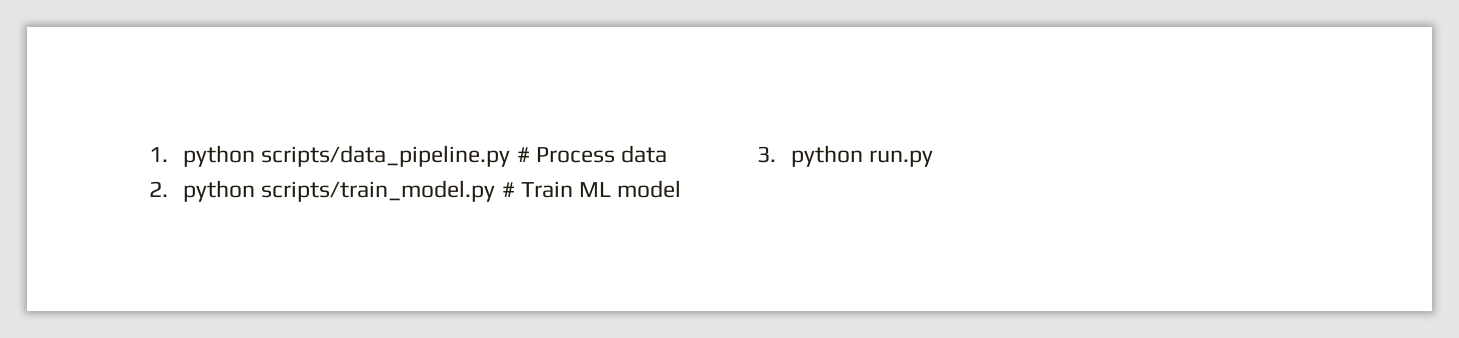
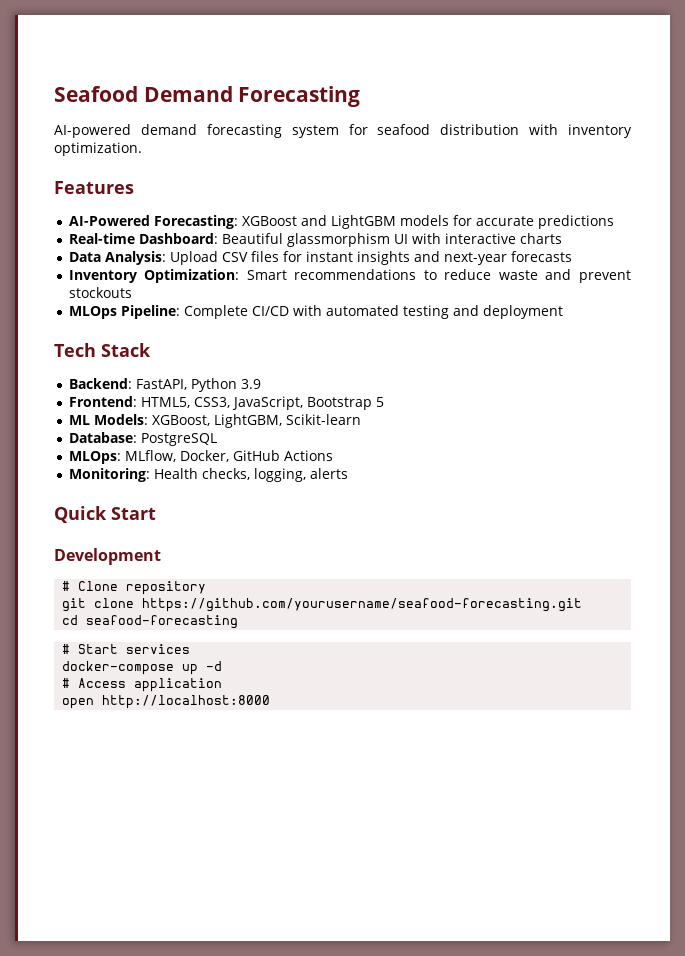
[149,145,667,167] [149,180,682,202] [757,145,934,167] 1. python scripts/data_pipeline.py # Process data // 2. python scripts/train_model.py # Train ML model // 3. python run.py -> [54,86,361,107] [54,124,632,138] [54,142,142,156] [54,181,134,194] [68,215,614,229] [68,233,562,247] [68,251,572,265] [68,269,631,283] [68,287,132,298] [68,305,563,319] [54,343,151,357] [68,378,261,392] [68,396,384,410] [68,414,361,428] [68,432,217,446] [68,450,333,464] [68,468,348,482] [54,506,156,523] [54,548,161,565] [62,581,207,595] [62,598,583,612] [62,615,239,629] [62,644,191,654] [62,661,223,675] [62,678,223,692] [62,695,271,709] Seafood Demand Forecasting // AI-powered demand forecasting system for seafood distribution with inventory optimization. // Features // AI-Powered Forecasting: XGBoost and LightGBM models for accurate predictions // Real-time Dashboard: Beautiful glassmorphism UI with interactive charts // Data Analysis: Upload CSV files for instant insights and next-year forecasts // Inventory Optimization: Smart recommendations to reduce waste and prevent stockouts // MLOps Pipeline: Complete CI/CD with automated testing and deployment // Tech Stack // Backend: FastAPI, Python 3.9 // Frontend: HTML5, CSS3, JavaScript, Bootstrap 5 // ML Models: XGBoost, LightGBM, Scikit-learn // Database: PostgreSQL // MLOps: MLflow, Docker, GitHub Actions // Monitoring: Health checks, logging, alerts // Quick Start // Development // # Clone repository // git clone https://github.com/yourusername/seafood-forecasting.git // cd seafood-forecasting // # Start services // docker-compose up -d // # Access application // open http://localhost:8000

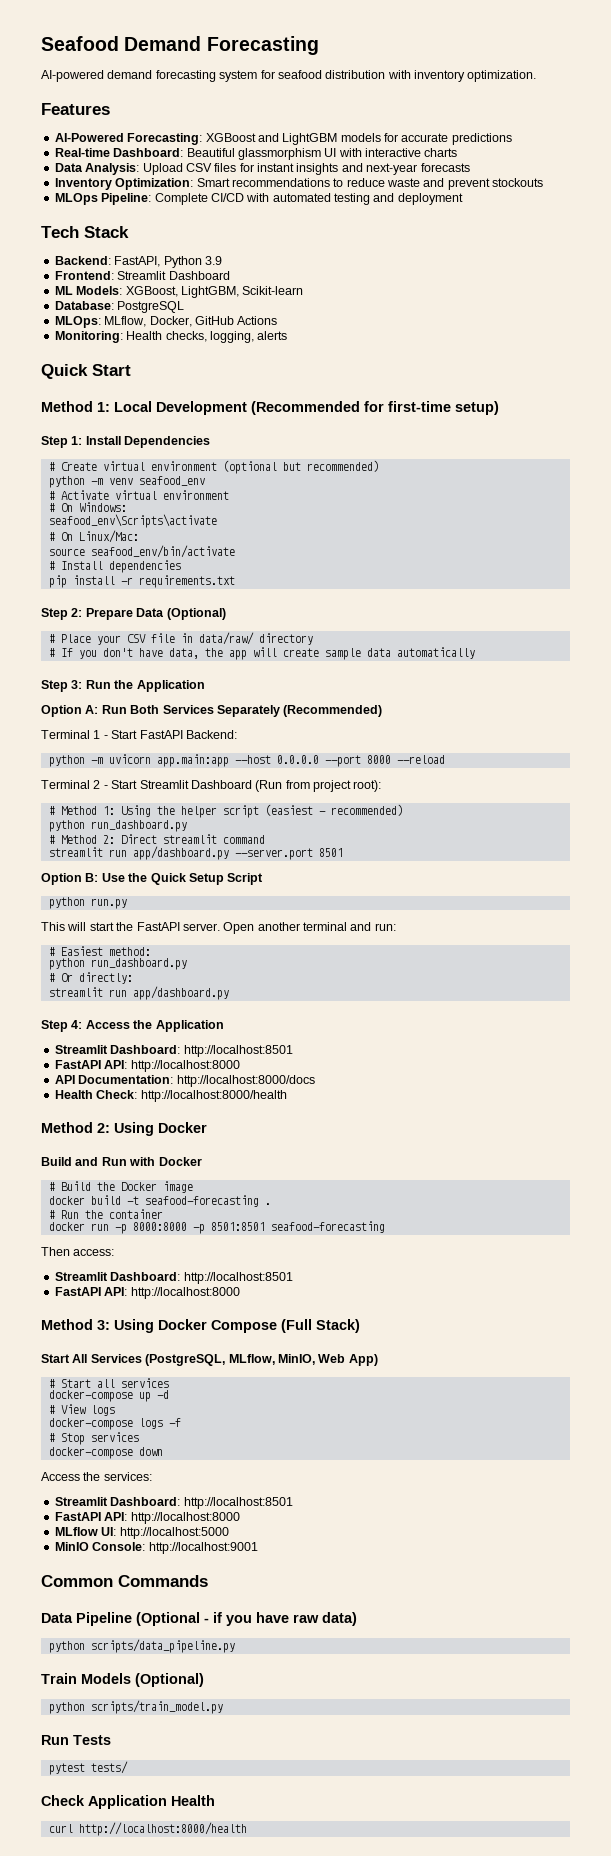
[140,396,384,410] HTML5, CSS3, JavaScript, Bootstrap 5 -> [117,271,230,280] Streamlit Dashboard
[54,548,161,565] [62,581,207,595] [62,598,583,612] [62,615,239,629] Development // # Clone repository // git clone https://github.com/yourusername/seafood-forecasting.git // cd seafood-forecasting -> [41,401,499,415] [41,436,211,448] [48,460,379,474] [48,476,205,488] [48,490,229,500] [48,502,127,512] [48,514,217,528] [48,530,139,543] [48,545,235,558] [48,560,181,573] [48,575,235,588] [41,608,226,620] [48,632,313,645] [48,647,475,660] [41,680,205,692] [41,705,383,717] [41,730,237,739] [48,754,445,767] [41,780,382,792] [48,804,403,818] [48,820,187,832] [48,834,265,844] [48,846,343,860] [41,873,264,885] [48,897,127,909] [41,922,396,934] [48,946,151,956] [48,958,187,970] [48,972,133,984] [48,986,229,1000] [41,1020,224,1032] [54,1045,293,1057] [54,1060,240,1072] [54,1075,315,1087] [54,1090,287,1102] [41,1122,207,1136] [41,1157,202,1166] [48,1181,193,1193] [48,1195,271,1207] [48,1209,163,1219] [48,1221,385,1234] [41,1247,115,1256] [54,1272,293,1284] [54,1287,240,1299] [41,1319,360,1333] [41,1354,378,1366] Method 1: Local Development (Recommended for first-time setup) // Step 1: Install Dependencies // # Create virtual environment (optional but recommended) // python -m venv seafood_env // # Activate virtual environment // # On Windows: // seafood_env\Scripts\activate // # On Linux/Mac: // source seafood_env/bin/activate // # Install dependencies // pip install -r requirements.txt // Step 2: Prepare Data (Optional) // # Place your CSV file in data/raw/ directory // # If you don't have data, the app will create sample data automatically // Step 3: Run the Application // Option A: Run Both Services Separately (Recommended) // Terminal 1 - Start FastAPI Backend: // python -m uvicorn app.main:app --host 0.0.0.0 --port 8000 --reload // Terminal 2 - Start Streamlit Dashboard (Run from project root): // # Method 1: Using the helper script (easiest - recommended) // python run_dashboard.py // # Method 2: Direct streamlit command // streamlit run app/dashboard.py --server.port 8501 // Option B: Use the Quick Setup Script // python run.py // This will start the FastAPI server. Open another terminal and run: // # Easiest method: // python run_dashboard.py // # Or directly: // streamlit run app/dashboard.py // Step 4: Access the Application // Streamlit Dashboard: http://localhost:8501 // FastAPI API: http://localhost:8000 // API Documentation: http://localhost:8000/docs // Health Check: http://localhost:8000/health // Method 2: Using Docker // Build and Run with Docker // # Build the Docker image // docker build -t seafood-forecasting . // # Run the container // docker run -p 8000:8000 -p 8501:8501 seafood-forecasting // Then access: // Streamlit Dashboard: http://localhost:8501 // FastAPI API: http://localhost:8000 // Method 3: Using Docker Compose (Full Stack) // Start All Services (PostgreSQL, MLflow, MinIO, Web App)
(119, 649) none -> [96,1379,115,1388] all
[78,678,223,692] [62,695,271,709] Access application // open http://localhost:8000 -> [60,1404,115,1416] [48,1418,181,1430] [48,1432,139,1445] [48,1447,163,1459] [41,1472,152,1481] [54,1497,293,1509] [54,1512,240,1524] [54,1527,229,1539] [54,1542,258,1554] [41,1575,208,1587] [41,1612,357,1626] [48,1639,235,1653] [41,1673,204,1687] [48,1700,223,1714] [41,1735,111,1745] [48,1761,128,1775] [41,1795,215,1809] [48,1822,247,1836] View logs // docker-compose logs -f // # Stop services // docker-compose down // Access the services: // Streamlit Dashboard: http://localhost:8501 // FastAPI API: http://localhost:8000 // MLflow UI: http://localhost:5000 // MinIO Console: http://localhost:9001 // Common Commands // Data Pipeline (Optional - if you have raw data) // python scripts/data_pipeline.py // Train Models (Optional) // python scripts/train_model.py // Run Tests // pytest tests/ // Check Application Health // curl http://localhost:8000/health

